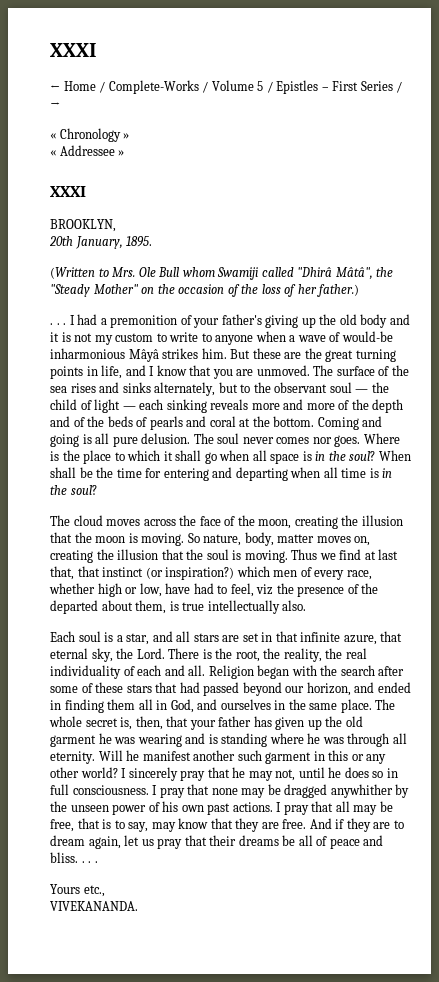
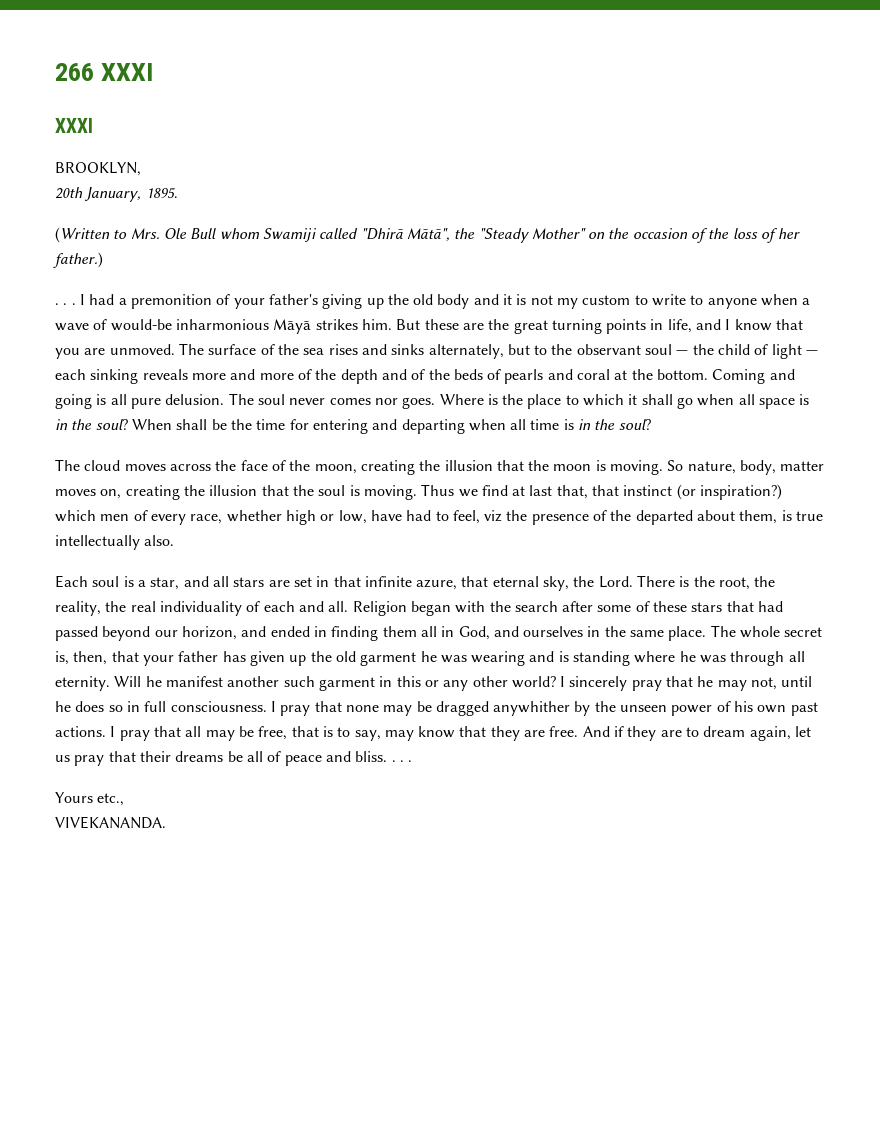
[50,43,97,57] [50,80,403,94] [50,102,60,108] [50,128,130,142] [50,145,125,156] XXXI // ← Home / Complete-Works / Volume 5 / Epistles – First Series / → // « Chronology » // « Addressee » -> [55,63,154,81] 266 XXXI
[297,267,373,280] "Dhirâ Mâtâ", -> [360,228,450,241] "Dhirā Mātā",
[128,349,159,362] Mâyâ -> [273,319,312,334] Māyā

